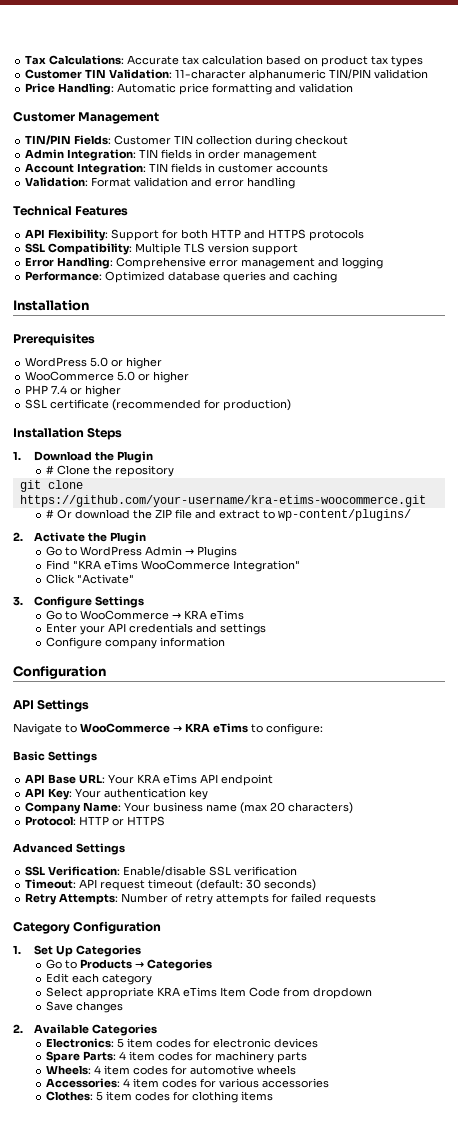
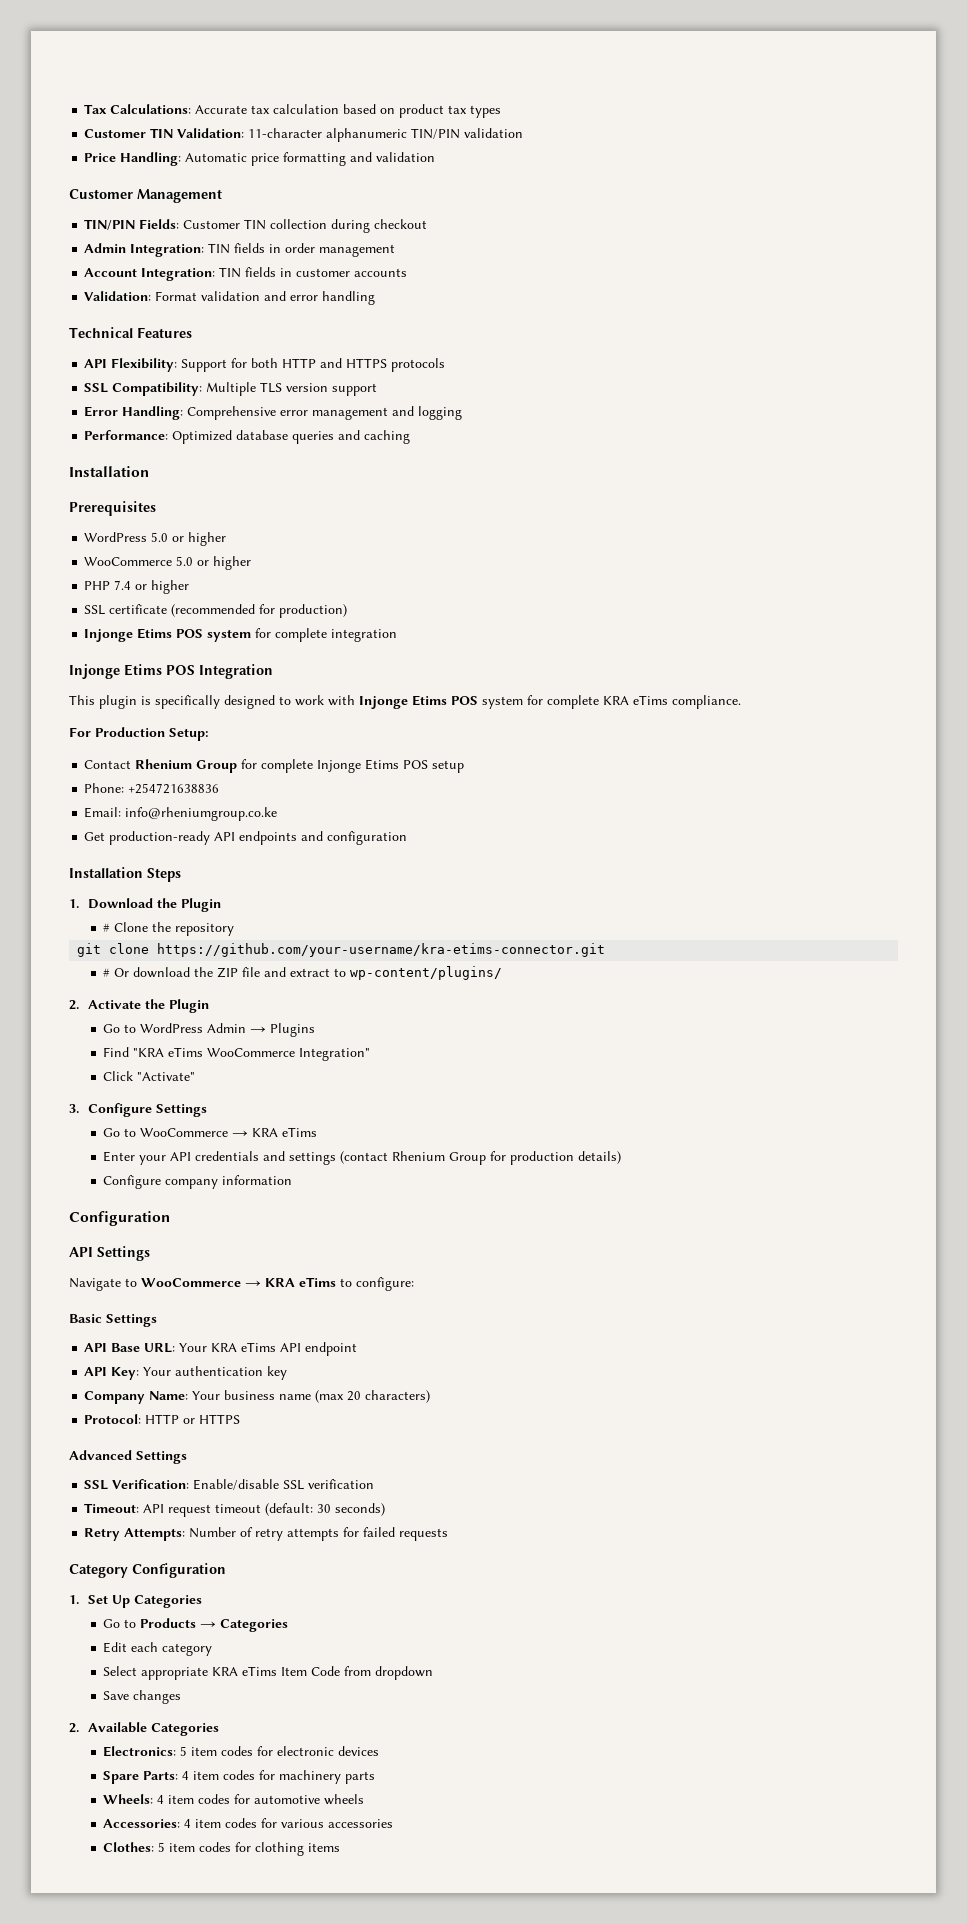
(292, 405) none -> [84,628,398,642] [69,664,273,679] [69,695,741,709] [69,727,209,741] [84,759,465,773] [84,783,220,794] [84,807,278,821] [84,831,408,845] // Injonge Etims POS system for complete integration // Injonge Etims POS Integration // This plugin is specifically designed to work with Injonge Etims POS system for complete KRA eTims compliance. // For Production Setup: // Contact Rhenium Group for complete Injonge Etims POS setup // Phone: +254721638836 // Email: info@rheniumgroup.co.ke // Get production-ready API endpoints and configuration
[19,495,426,507] https://github.com/your-username/kra-etims-woocommerce.git -> [157,943,606,957] https://github.com/your-username/kra-etims-connector.git
(266, 629) none -> [340,1151,622,1165] (contact Rhenium Group for production details)

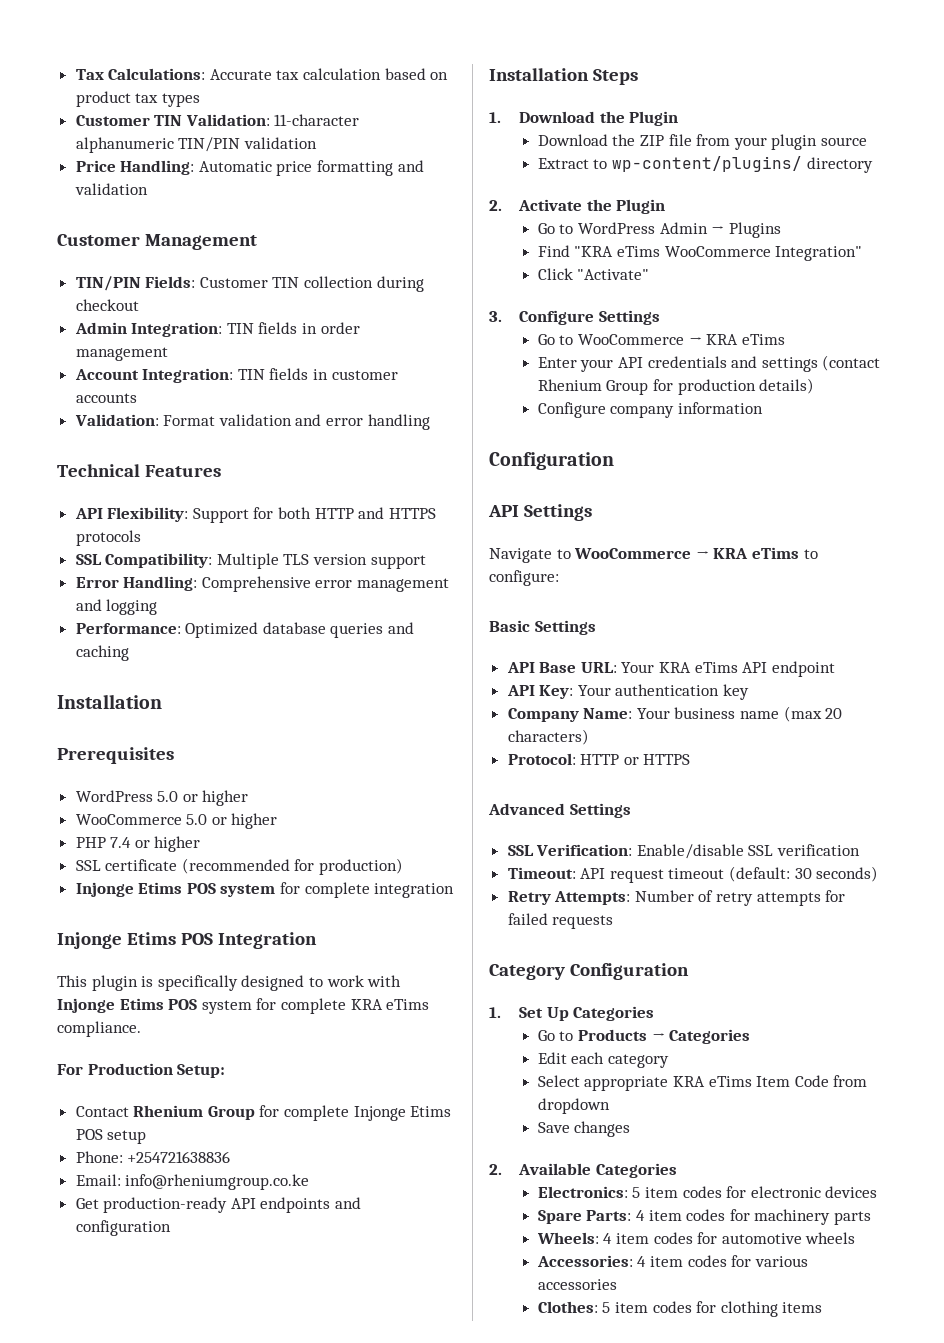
[103,922,235,936] [77,943,606,957] [103,967,331,978] # Clone the repository // git clone https://github.com/your-username/kra-etims-connector.git // # Or download the ZIP file and extract -> [537,134,867,150] [537,158,589,169] Download the ZIP file from your plugin source // Extract
(503, 973) none -> [806,157,873,173] directory

